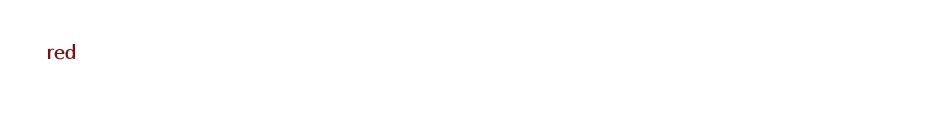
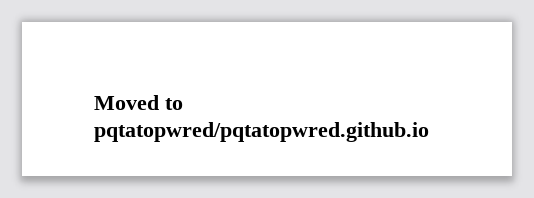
[47,44,76,60] red -> [94,95,183,110] [94,122,429,142] Moved to pqtatopwred/pqtatopwred.github.io

